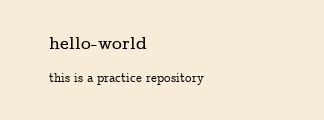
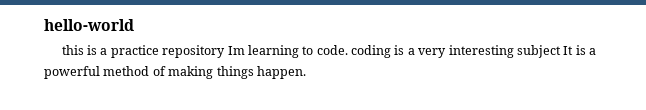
(204, 79) none -> [227,45,597,58] [44,66,306,79] Im learning to code. coding is a very interesting subject It is a powerful method of making things happen.

